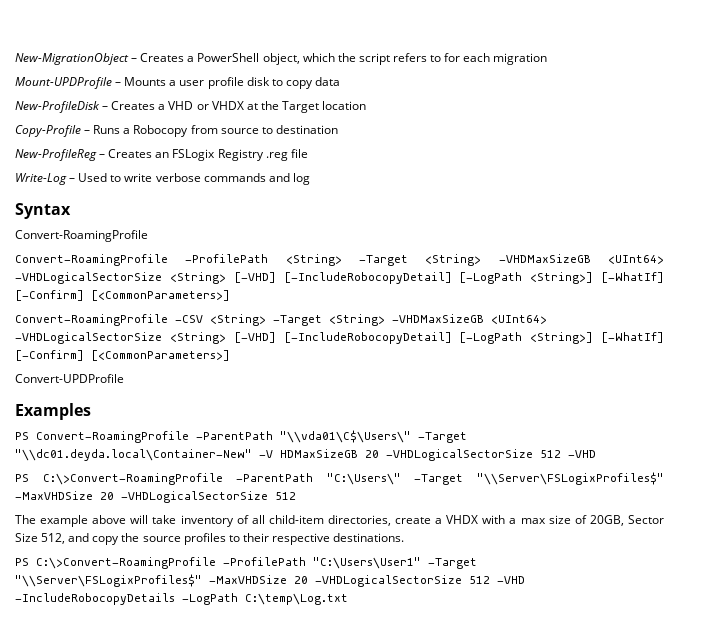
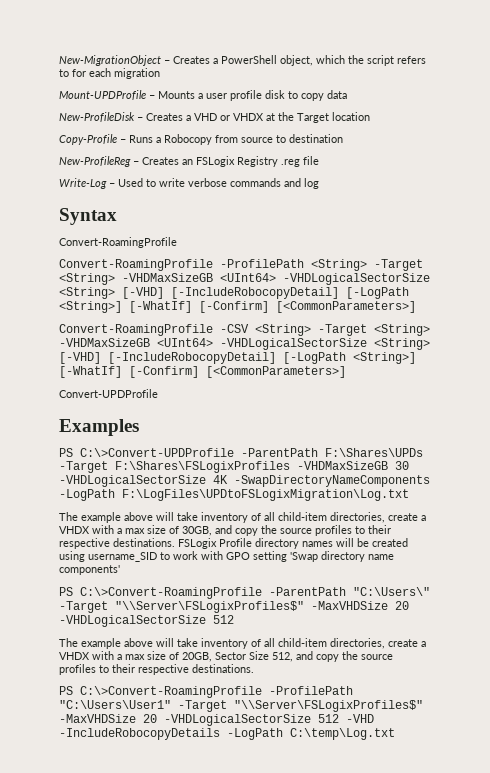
[36,430,467,443] [15,449,596,461] Convert-RoamingProfile -ParentPath "\\vda01\C$\Users\" -Target "\\dc01.deyda.local\Container-New" -V HDMaxSizeGB 20 -VHDLogicalSectorSize 512 -VHD -> [80,448,423,457] [59,461,409,473] [59,475,430,487] [59,489,409,501] [59,512,426,523] [59,525,391,536] [59,538,408,549] [59,551,394,562] [59,565,120,575] C:\>Convert-UPDProfile -ParentPath F:\Shares\UPDs -Target F:\Shares\FSLogixProfiles -VHDMaxSizeGB 30 -VHDLogicalSectorSize 4K -SwapDirectoryNameComponents -LogPath F:\LogFiles\UPDtoFSLogixMigration\Log.txt // The example above will take inventory of all child-item directories, create a VHDX with a max size of 30GB, and copy the source profiles to their respective destinations. FSLogix Profile directory names will be created using username_SID to work with GPO setting 'Swap directory name components'

